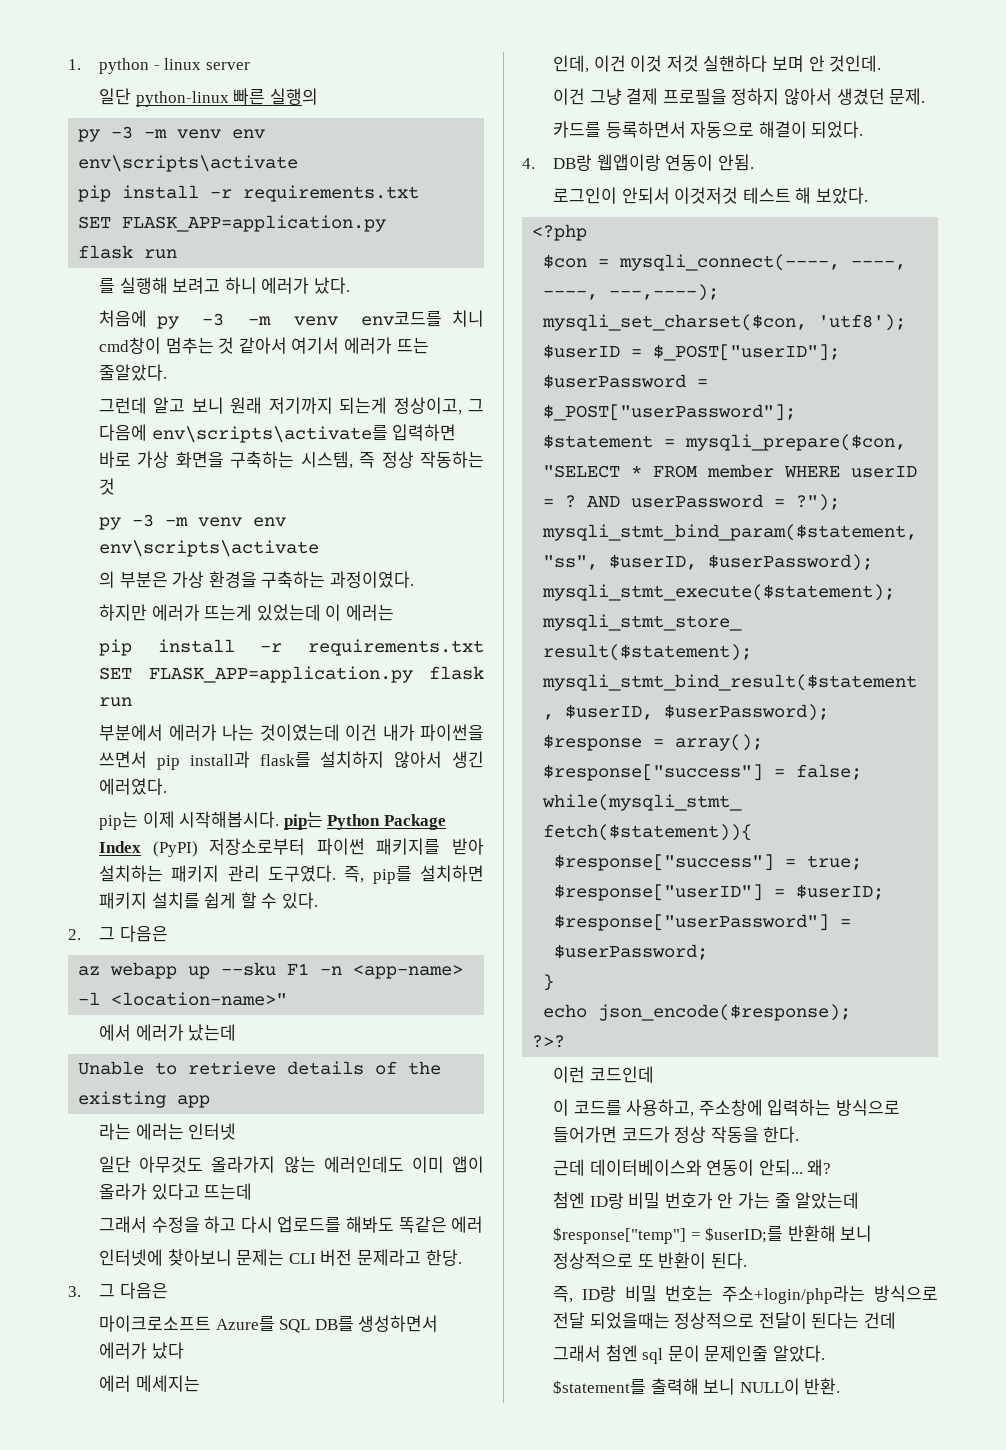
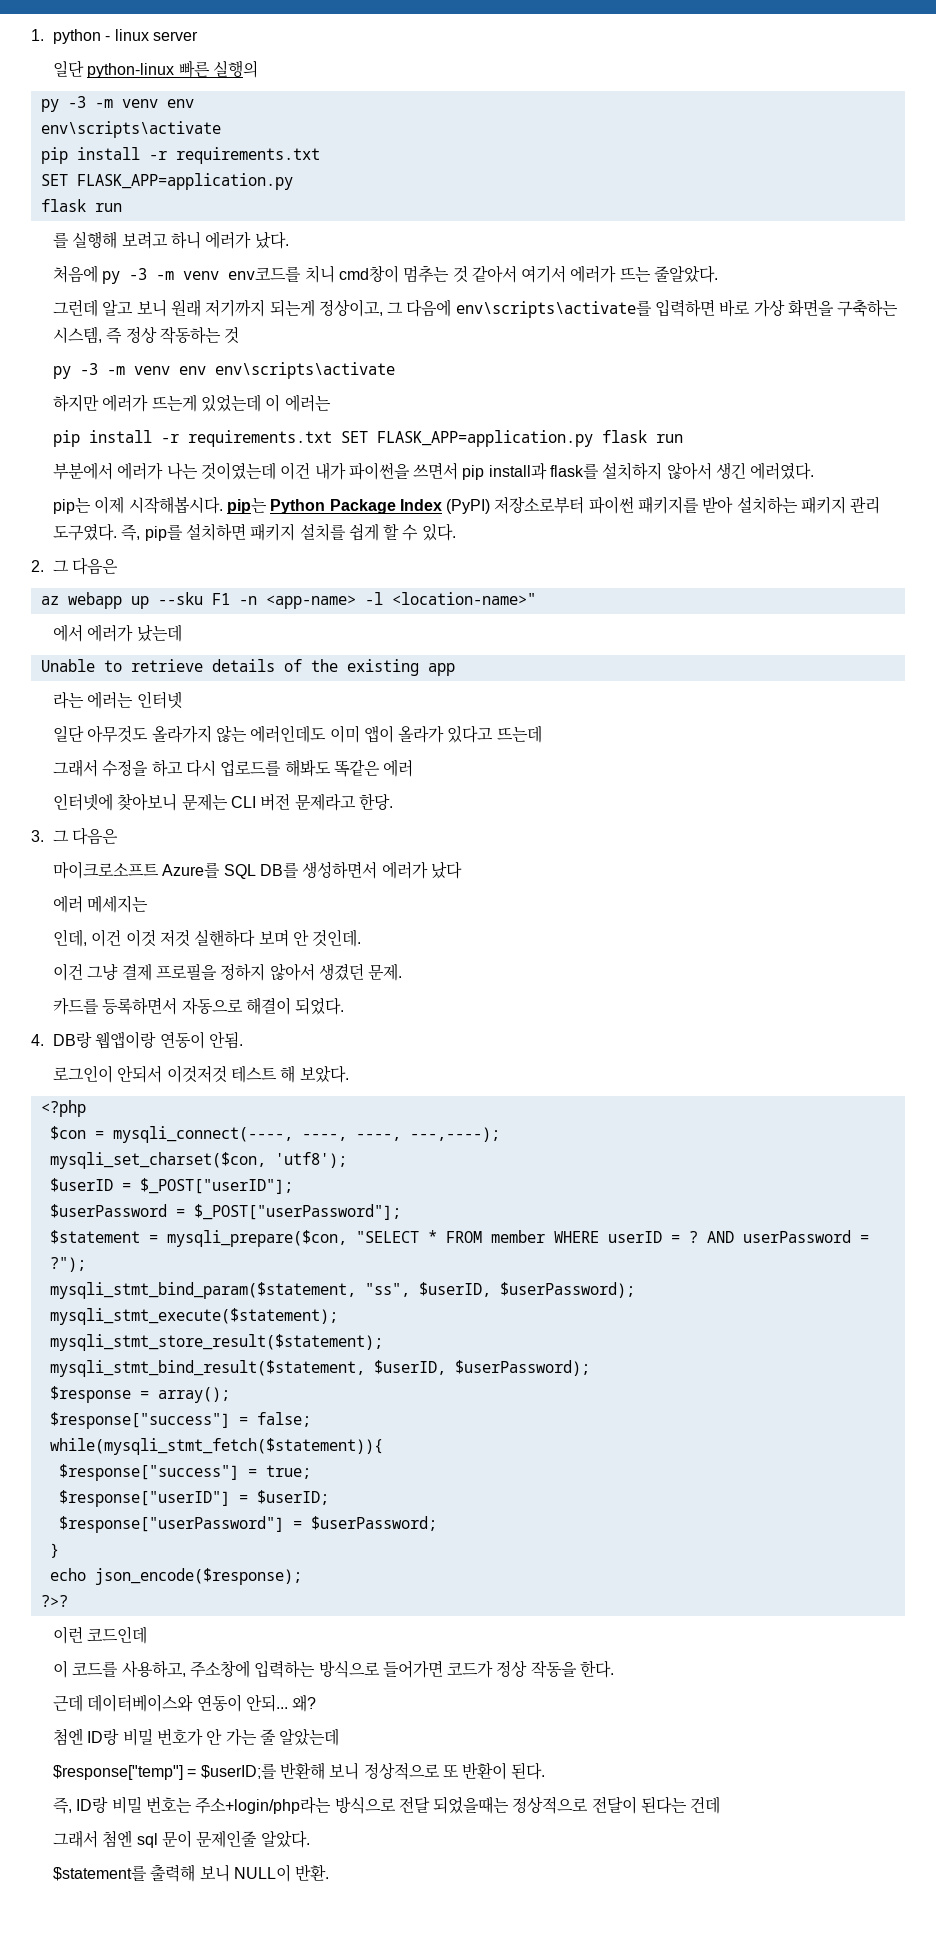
[99,571,414,588] // 의 부분은 가상 환경을 구축하는 과정이였다. -> (395, 370) none

